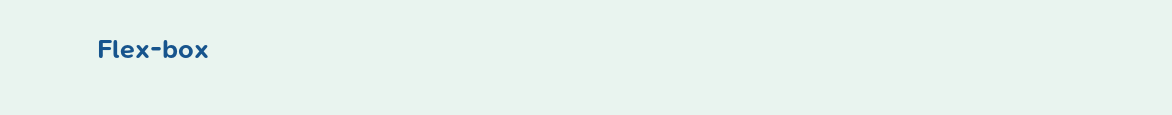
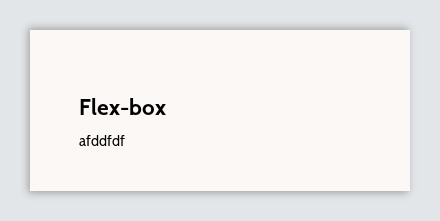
(209, 49) none -> [79,135,125,146] // afddfdf

